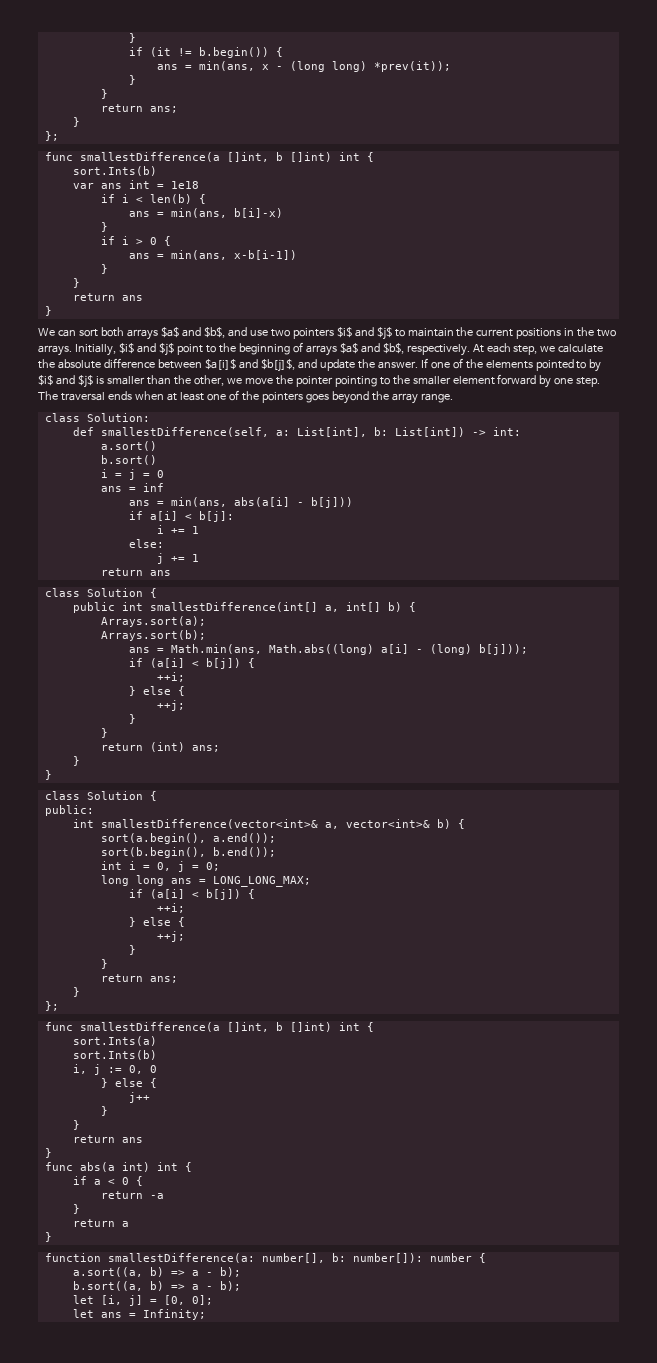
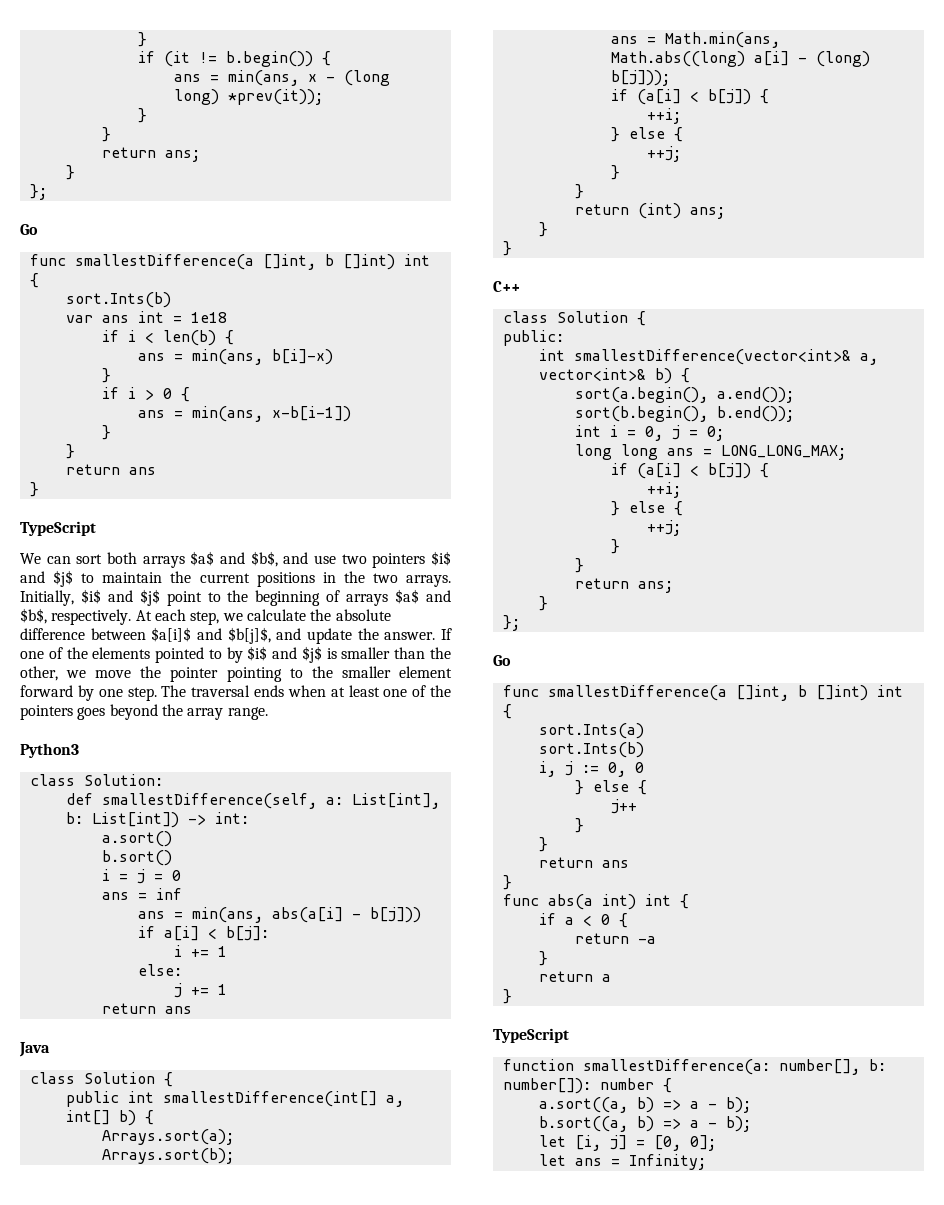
(59, 136) none -> [20,224,38,235] // Go
(52, 311) none -> [20,521,96,536] // TypeScript
(453, 398) none -> [20,743,79,758] // Python3
(171, 573) none -> [19,1042,50,1057] // Java
(52, 775) none -> [493,281,520,292] // C++
(59, 1006) none -> [493,655,511,666] // Go
(52, 1237) none -> [493,1028,569,1043] // TypeScript

